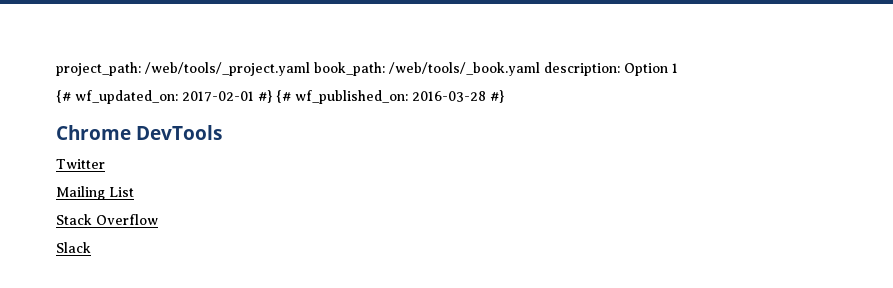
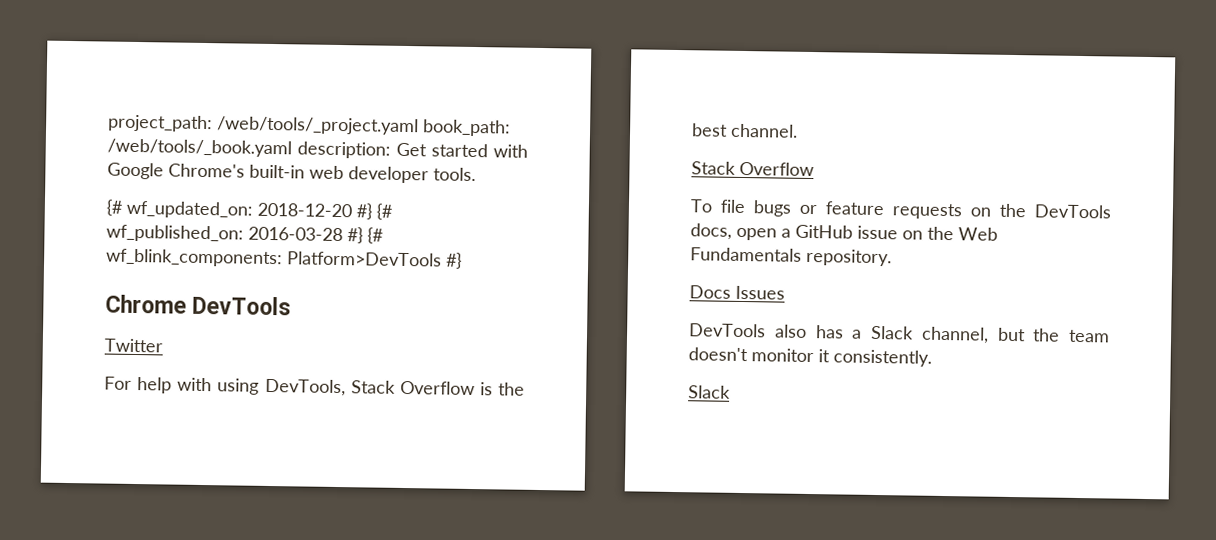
[624,63,678,76] Option 1 -> [396,142,528,158] [107,162,476,184] Get started with Google Chrome's built-in web developer tools.
[182,91,254,102] 2017-02-01 -> [257,202,352,218] 2018-12-20
(504, 96) none -> [367,227,383,244] [106,248,462,269] {# wf_blink_components: Platform>DevTools #}
[56,186,134,200] [56,214,158,225] Mailing List // Stack Overflow -> [104,376,525,397] [691,123,798,138] [691,161,814,177] [690,199,1112,220] [690,223,998,241] [690,247,892,267] [689,285,785,300] [689,323,1110,344] [688,347,932,367] For help with using DevTools, Stack Overflow is the best channel. // Stack Overflow // To file bugs or feature requests on the DevTools docs, open a GitHub issue on the Web Fundamentals repository. // Docs Issues // DevTools also has a Slack channel, but the team doesn't monitor it consistently.

